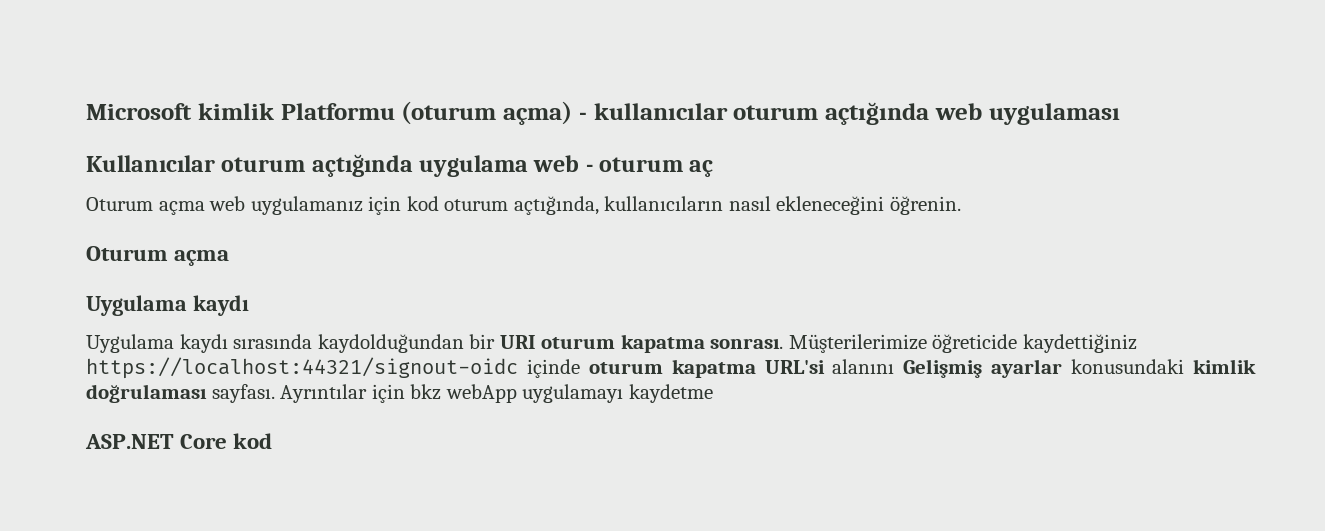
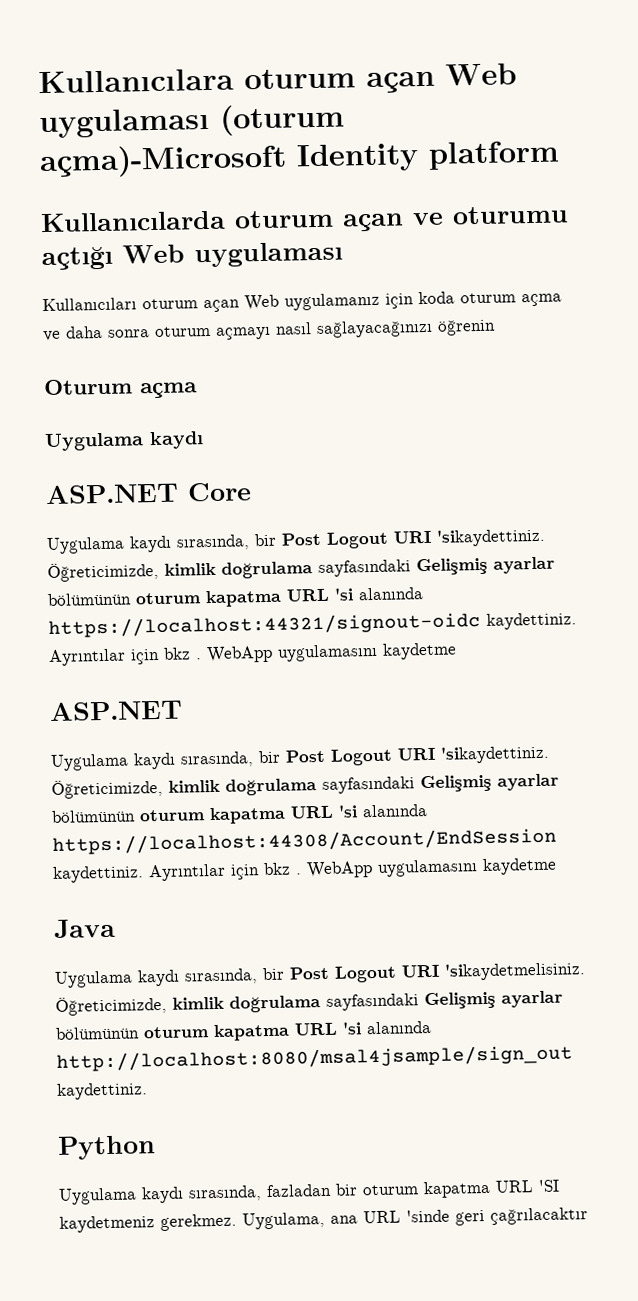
[86,101,1120,125] [86,154,714,177] [86,196,961,215] Microsoft kimlik Platformu (oturum açma) - kullanıcılar oturum açtığında web uygulaması // Kullanıcılar oturum açtığında uygulama web - oturum aç // Oturum açma web uygulamanız için kod oturum açtığında, kullanıcıların nasıl ekleneceğini öğrenin. -> [38,63,517,94] [38,103,345,139] [39,140,560,179] [40,205,569,233] [41,241,343,271] [42,291,562,313] [43,319,496,342] Kullanıcılara oturum açan Web uygulaması (oturum açma)-Microsoft Identity platform // Kullanıcılarda oturum açan ve oturumu açtığı Web uygulaması // Kullanıcıları oturum açan Web uygulamanız için koda oturum açma ve daha sonra oturum açmayı nasıl sağlayacağınızı öğrenin
[86,334,1137,353] [86,357,1257,379] [86,384,713,403] [85,433,273,449] // Uygulama kaydı sırasında kaydolduğundan bir URI oturum kapatma sonrası. Müşterilerimize öğreticide kaydettiğiniz https://localhost:44321/signout-oidc içinde oturum kapatma URL'si alanını Gelişmiş ayarlar konusundaki kimlik doğrulaması sayfası. Ayrıntılar için bkz webApp uygulamayı kaydetme // ASP.NET Core kod -> [45,482,252,505] [46,527,546,555] [47,556,555,583] [47,587,424,608] [48,612,577,638] [48,642,457,666] [49,700,183,721] [50,744,550,771] [51,773,559,799] [51,804,428,825] [52,827,557,855] [52,857,557,883] [53,918,116,938] [54,961,586,988] [55,990,563,1016] [55,1020,432,1042] [56,1044,573,1072] [56,1082,148,1100] [57,1135,156,1160] [58,1179,560,1205] [59,1207,588,1233] // ASP.NET Core // Uygulama kaydı sırasında, bir Post Logout URI 'sikaydettiniz. Öğreticimizde, kimlik doğrulama sayfasındaki Gelişmiş ayarlar bölümünün oturum kapatma URL 'si alanında https://localhost:44321/signout-oidc kaydettiniz. Ayrıntılar için bkz . WebApp uygulamasını kaydetme // ASP.NET // Uygulama kaydı sırasında, bir Post Logout URI 'sikaydettiniz. Öğreticimizde, kimlik doğrulama sayfasındaki Gelişmiş ayarlar bölümünün oturum kapatma URL 'si alanında https://localhost:44308/Account/EndSession kaydettiniz. Ayrıntılar için bkz . WebApp uygulamasını kaydetme // Java // Uygulama kaydı sırasında, bir Post Logout URI 'sikaydetmelisiniz. Öğreticimizde, kimlik doğrulama sayfasındaki Gelişmiş ayarlar bölümünün oturum kapatma URL 'si alanında http://localhost:8080/msal4jsample/sign_out kaydettiniz. // Python // Uygulama kaydı sırasında, fazladan bir oturum kapatma URL 'SI kaydetmeniz gerekmez. Uygulama, ana URL 'sinde geri çağrılacaktır

